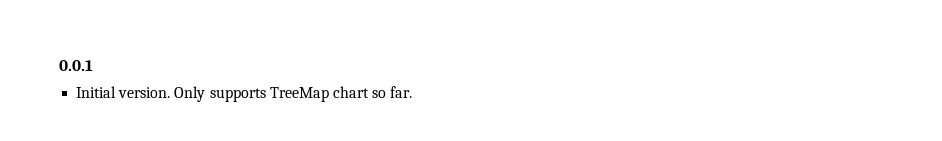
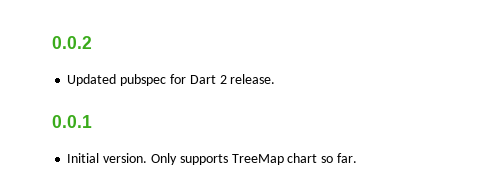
(59, 65) none -> [52,36,92,49] [67,74,276,86] 0.0.2 // Updated pubspec for Dart 2 release. //

